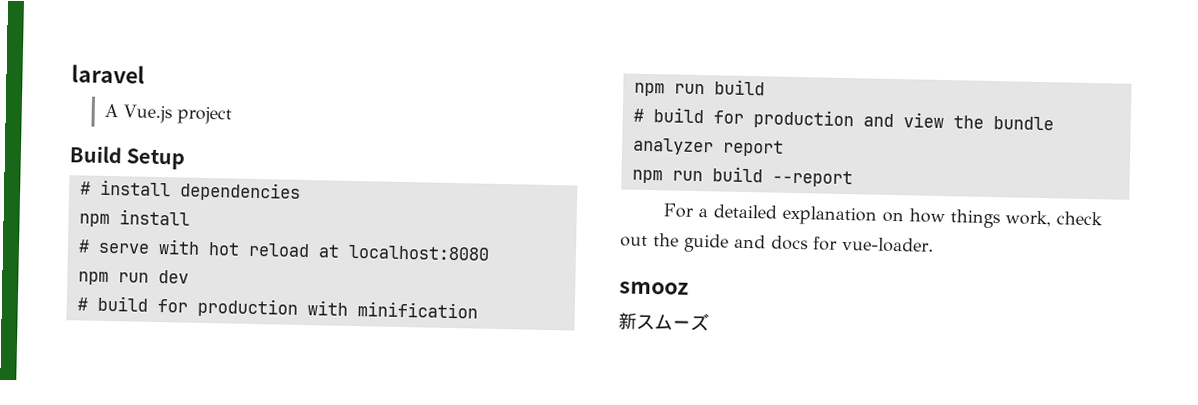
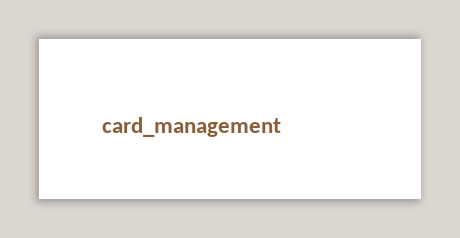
[71,64,145,84] [103,103,232,125] [69,145,186,170] [79,179,301,202] [78,209,190,228] [77,239,490,261] [77,269,189,285] [76,295,478,319] [633,79,765,97] [632,107,1054,131] [632,137,784,157] [631,166,853,188] [662,203,1103,229] [620,233,934,253] [619,281,689,295] [618,312,709,332] laravel // A Vue.js project // Build Setup // # install dependencies // npm install // # serve with hot reload at localhost:8080 // npm run dev // # build for production with minification // npm run build // # build for production and view the bundle analyzer report // npm run build --report // For a detailed explanation on how things work, check out the guide and docs for vue-loader. // smooz // 新スムーズ -> [102,117,281,137] card_management

